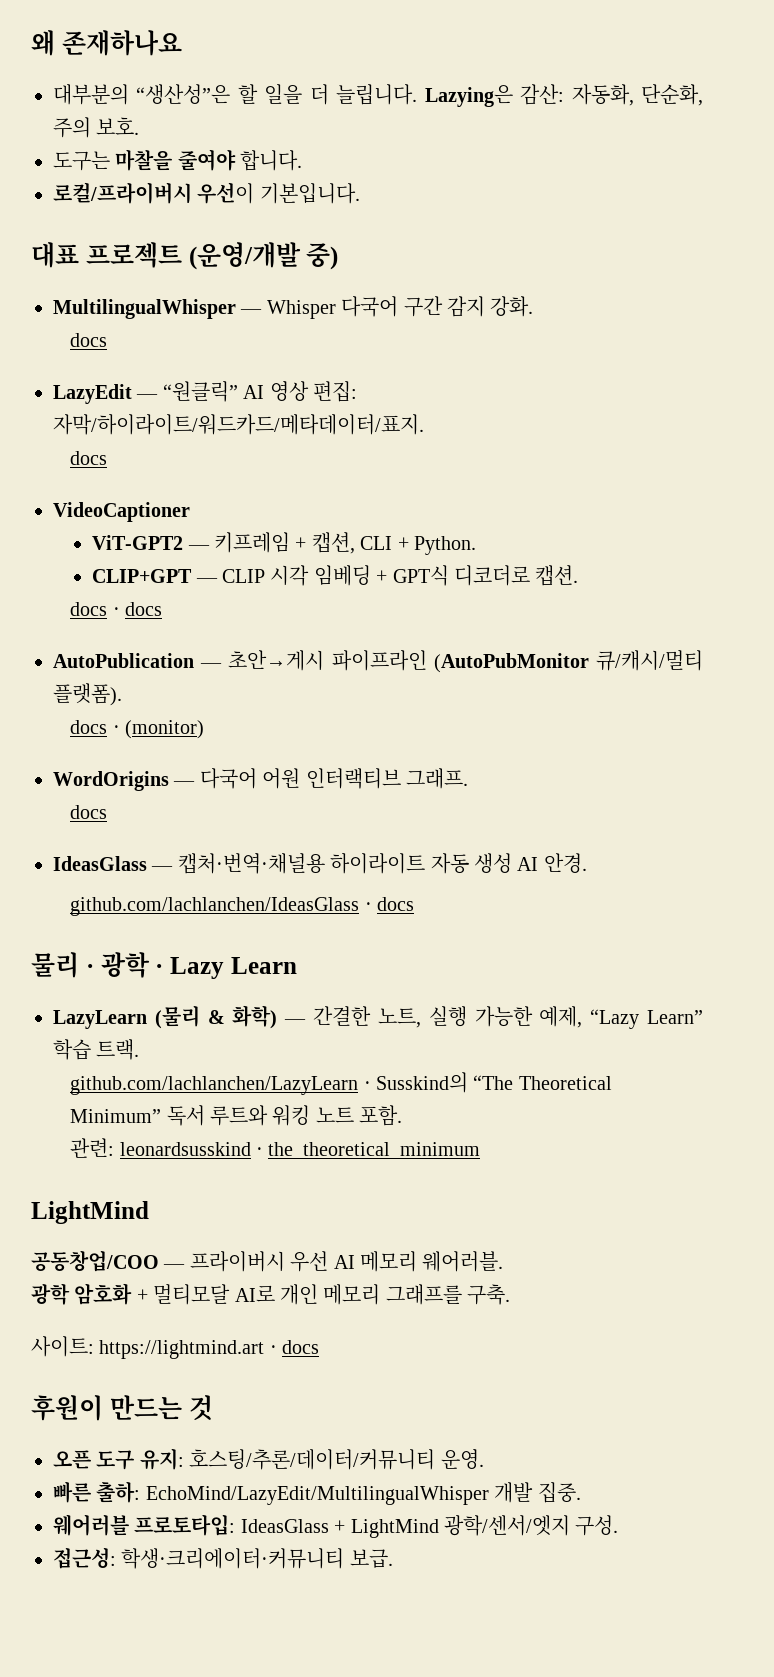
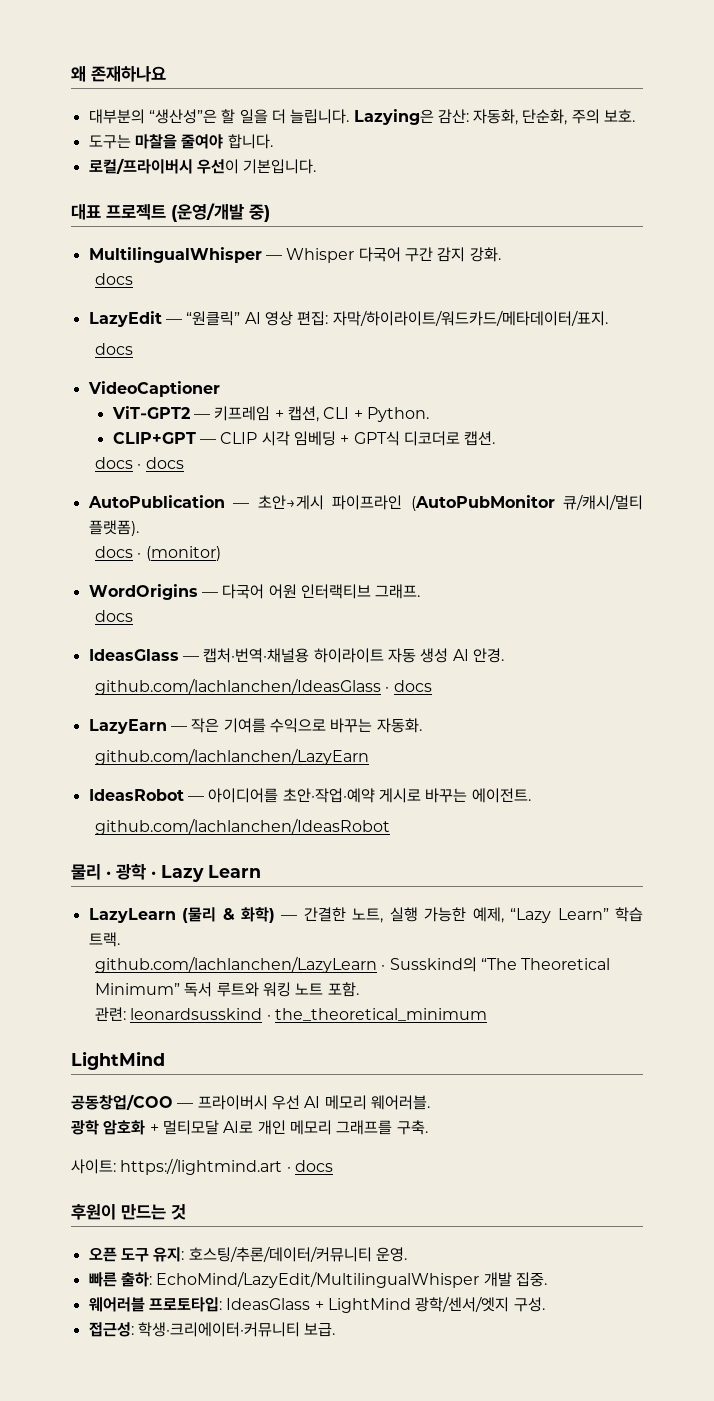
(414, 904) none -> [88,718,422,734] [94,748,369,765] [88,788,531,803] [94,818,390,835] // LazyEarn — 작은 기여를 수익으로 바꾸는 자동화. // github.com/lachlanchen/LazyEarn // IdeasRobot — 아이디어를 초안·작업·예약 게시로 바꾸는 에이전트. // github.com/lachlanchen/IdeasRobot

